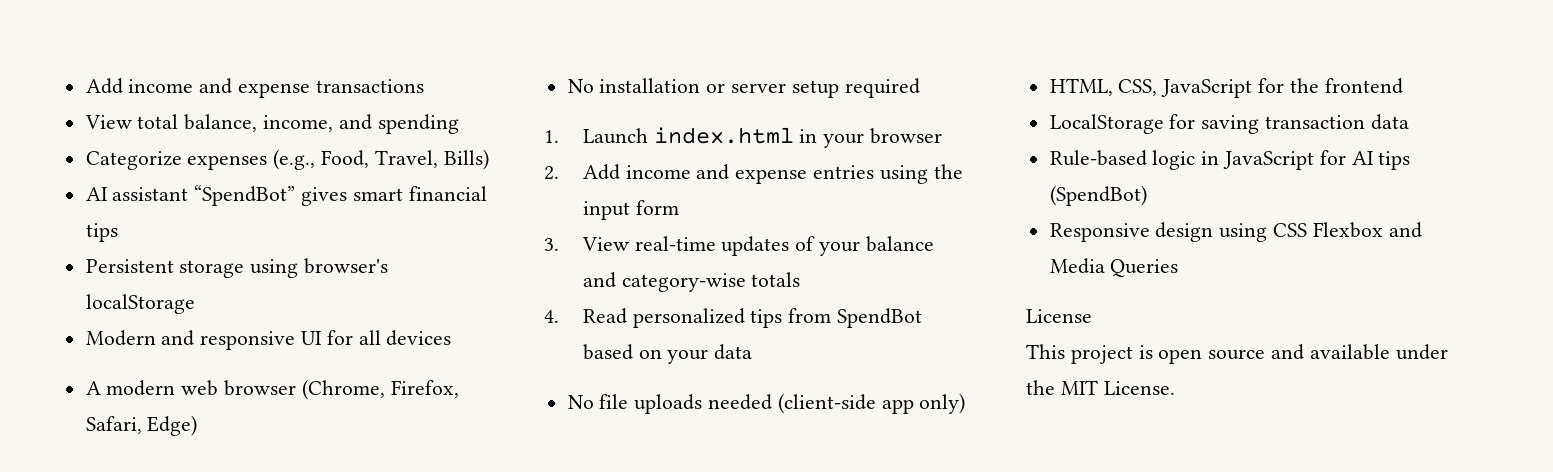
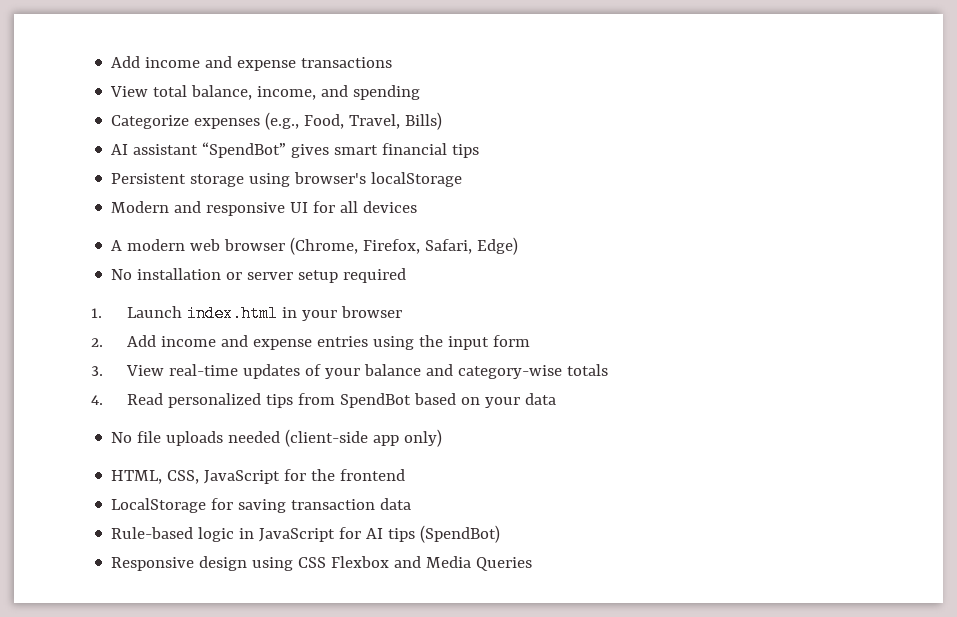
[1026,309,1092,323] [1026,344,1448,364] [1026,380,1175,395] // License // This project is open source and available under the MIT License. -> (533, 564) none

